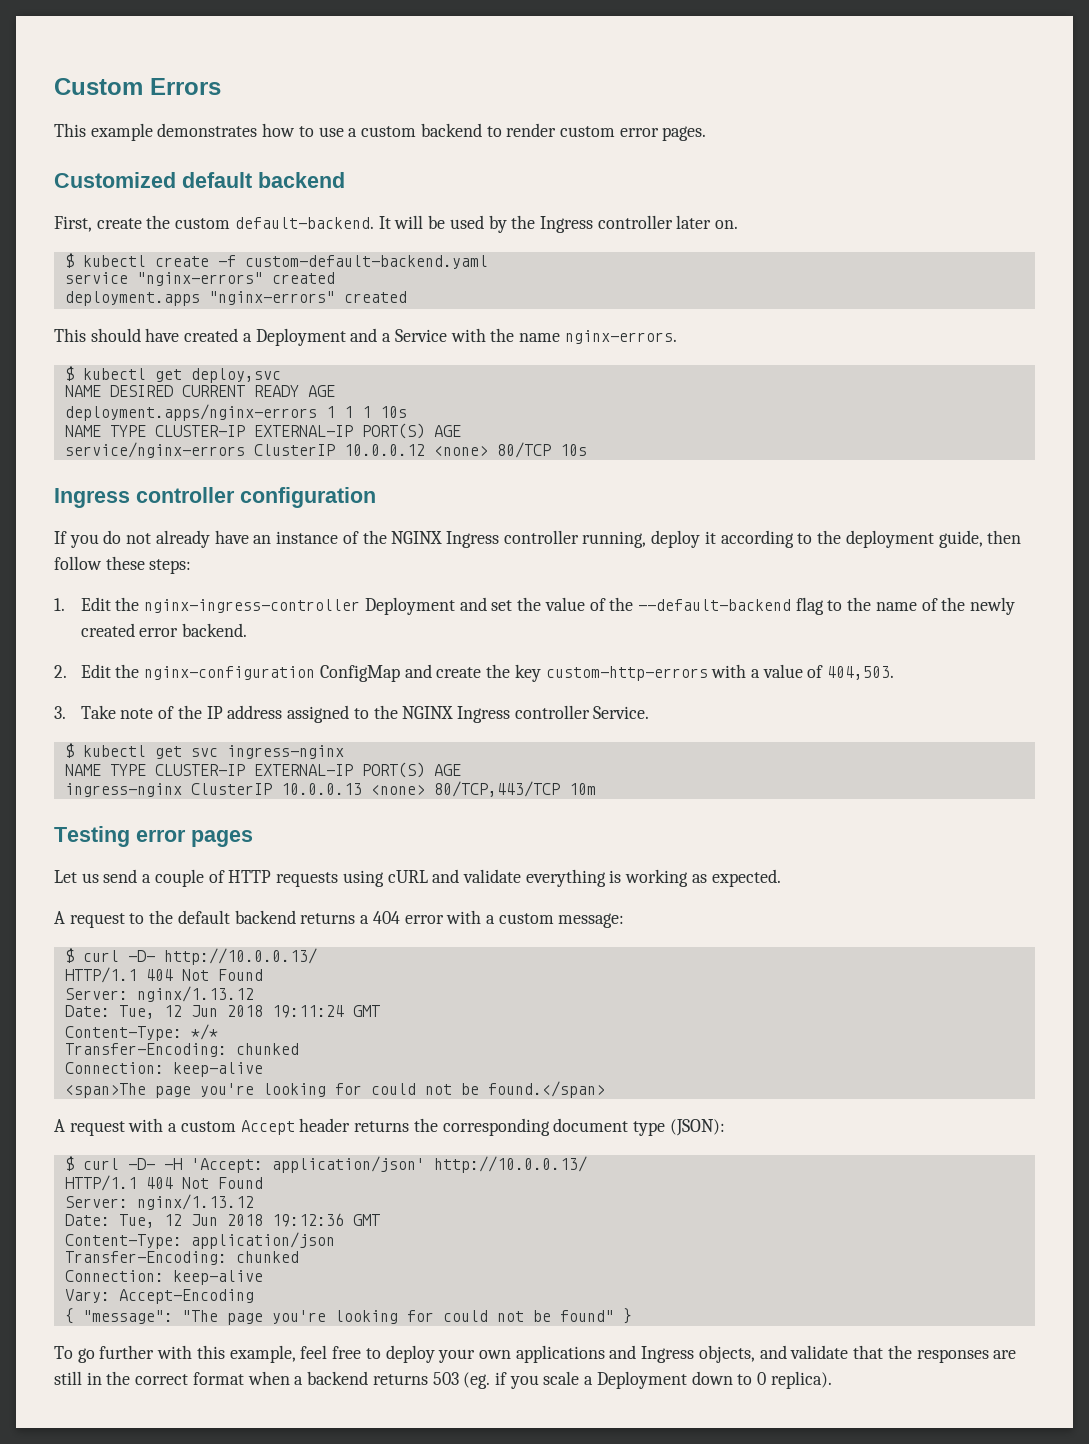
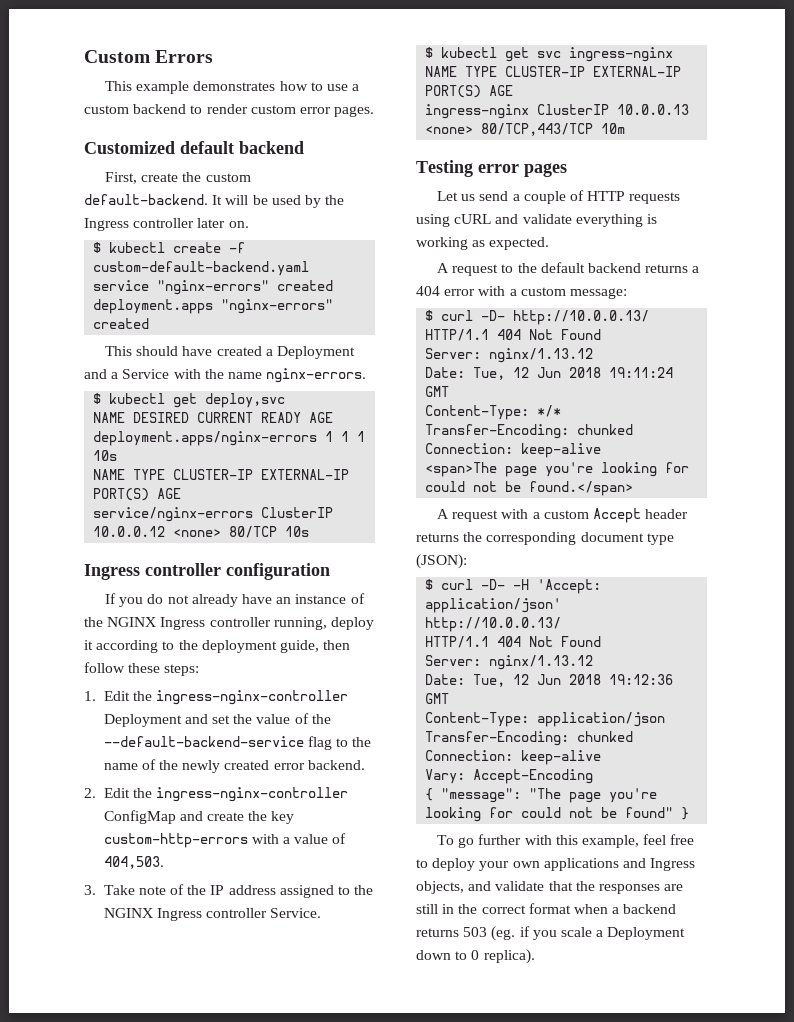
[144,599,361,613] nginx-ingress-controller -> [156,690,349,705] ingress-nginx-controller
[637,599,791,611] --default-backend -> [103,736,304,747] --default-backend-service
[144,666,316,680] nginx-configuration -> [156,787,349,802] ingress-nginx-controller

